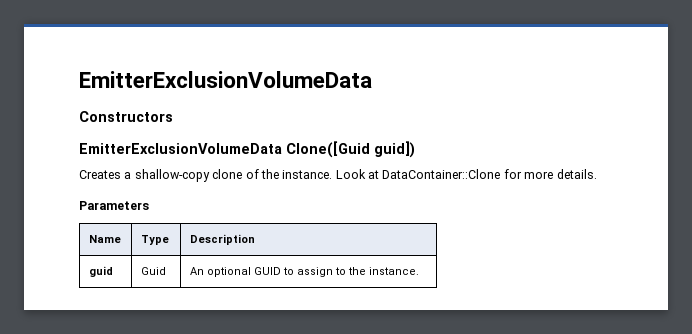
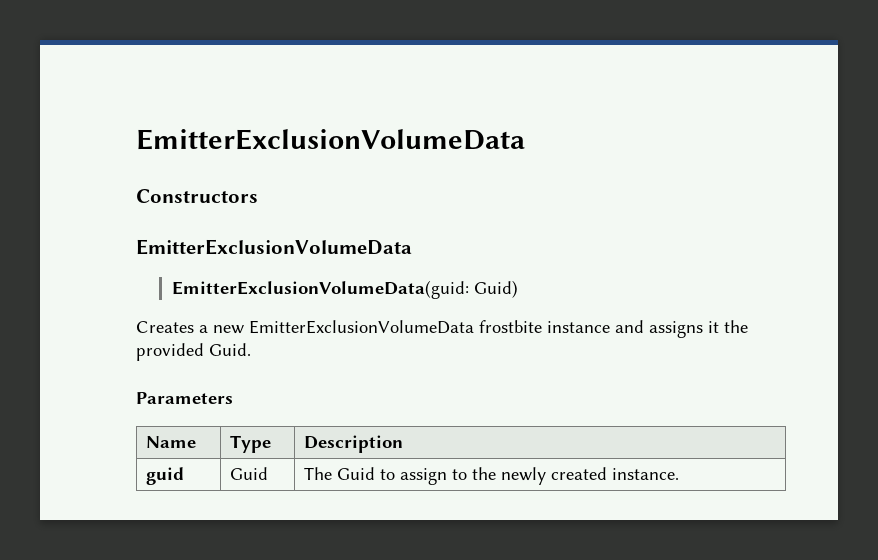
[286,141,415,158] Clone([Guid guid]) -> [171,280,518,299] // EmitterExclusionVolumeData(guid: Guid)
[134,169,597,182] shallow-copy clone of the instance. Look at DataContainer::Clone for more details. -> [213,320,748,338] [136,343,251,361] new EmitterExclusionVolumeData frostbite instance and assigns it the provided Guid.
[189,267,281,277] An optional GUID -> [303,467,375,480] The Guid
(366, 271) none -> [500,467,607,485] newly created

